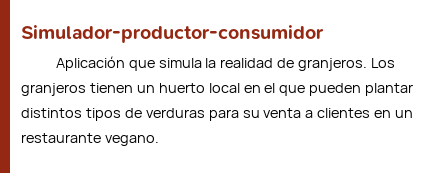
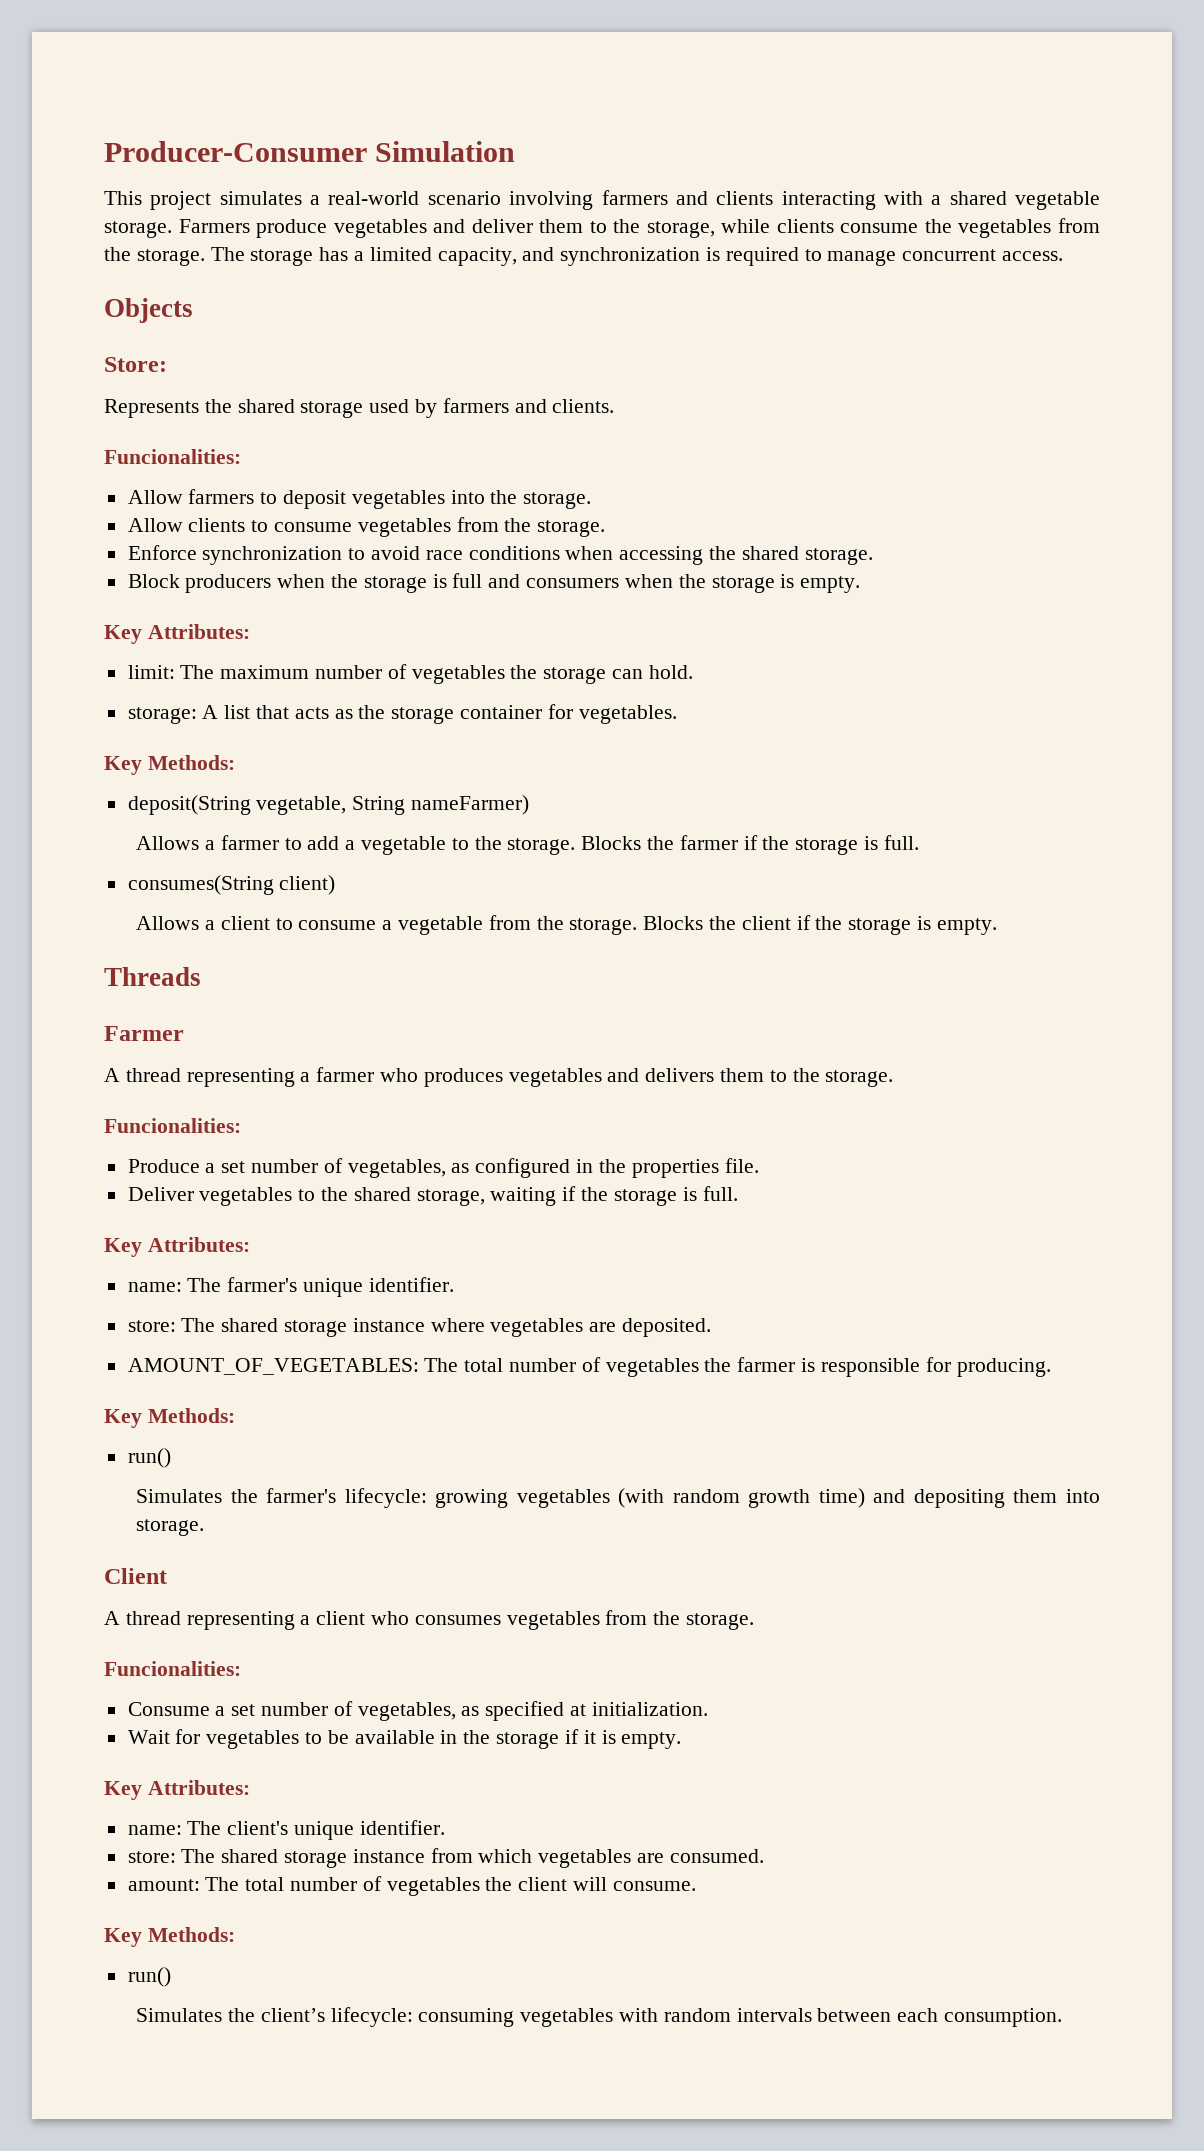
[21,25,324,43] [55,56,396,71] [21,83,414,96] [21,108,414,121] [21,133,159,146] Simulador-productor-consumidor // Aplicación que simula la realidad de granjeros. Los granjeros tienen un huerto local en el que pueden plantar distintos tipos de verduras para su venta a clientes en un restaurante vegano. -> [104,141,516,162] [104,190,1101,210] [104,218,1100,238] [104,247,1064,266] [104,298,193,323] [104,357,167,372] [104,398,615,418] [104,449,241,464] [127,489,592,509] [127,517,606,537] [127,545,873,565] [127,573,861,593] [104,624,250,644] [127,664,693,684] [127,704,677,724] [104,755,235,775] [127,795,530,815] [136,835,919,855] [127,875,336,895] [136,915,997,935] [104,967,201,986] [104,1026,184,1041] [104,1067,894,1087] [104,1118,241,1133] [127,1158,759,1178] [127,1186,738,1206] [104,1237,250,1257] [127,1277,454,1297] [127,1318,712,1337] [127,1357,1051,1377] [104,1408,235,1428] [127,1448,171,1468] [136,1488,1100,1508] [136,1519,205,1536] [104,1568,167,1584] [104,1610,755,1630] [104,1661,241,1676] [127,1701,708,1721] [127,1729,682,1749] [104,1780,250,1800] [127,1820,445,1840] [127,1848,764,1868] [127,1876,696,1896] [104,1927,235,1947] [127,1967,171,1987] [136,2007,1062,2027] Producer-Consumer Simulation // This project simulates a real-world scenario involving farmers and clients interacting with a shared vegetable storage. Farmers produce vegetables and deliver them to the storage, while clients consume the vegetables from the storage. The storage has a limited capacity, and synchronization is required to manage concurrent access. // Objects // Store: // Represents the shared storage used by farmers and clients. // Funcionalities: // Allow farmers to deposit vegetables into the storage. // Allow clients to consume vegetables from the storage. // Enforce synchronization to avoid race conditions when accessing the shared storage. // Block producers when the storage is full and consumers when the storage is empty. // Key Attributes: // limit: The maximum number of vegetables the storage can hold. // storage: A list that acts as the storage container for vegetables. // Key Methods: // deposit(String vegetable, String nameFarmer) // Allows a farmer to add a vegetable to the storage. Blocks the farmer if the storage is full. // consumes(String client) // Allows a client to consume a vegetable from the storage. Blocks the client if the storage is empty. // Threads // Farmer // A thread representing a farmer who produces vegetables and delivers them to the storage. // Funcionalities: // Produce a set number of vegetables, as configured in the properties file. // Deliver vegetables to the shared storage, waiting if the storage is full. // Key Attributes: // name: The farmer's unique identifier. // store: The shared storage instance where vegetables are deposited. // AMOUNT_OF_VEGETABLES: The total number of vegetables the farmer is responsible for producing. // Key Methods: // run() // Simulates the farmer's lifecycle: growing vegetables (with random growth time) and depositing them into storage. // Client // A thread representing a client who consumes vegetables from the storage. // Funcionalities: // Consume a set number of vegetables, as specified at initialization. // Wait for vegetables to be available in the storage if it is empty. // Key Attributes: // name: The client's unique identifier. // store: The shared storage instance from which vegetables are consumed. // amount: The total number of vegetables the client will consume. // Key Methods: // run() // Simulates the client’s lifecycle: consuming vegetables with random intervals between each consumption.

